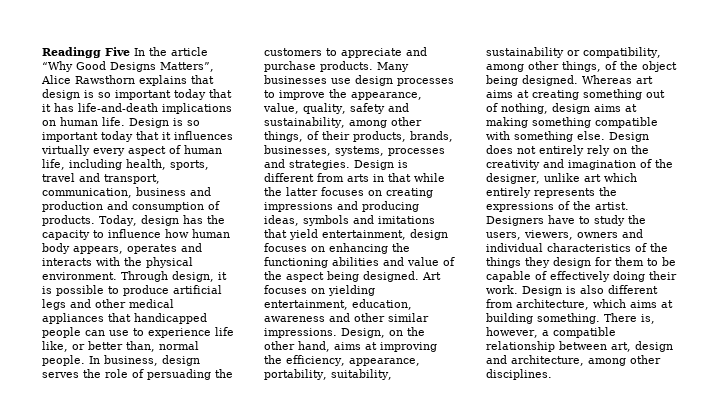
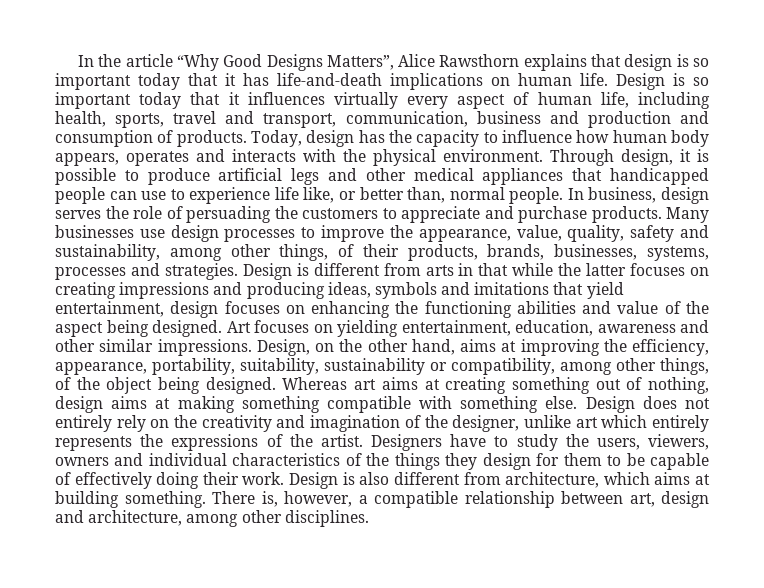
[42,47,130,58] Readingg Five -> (78, 61) none

